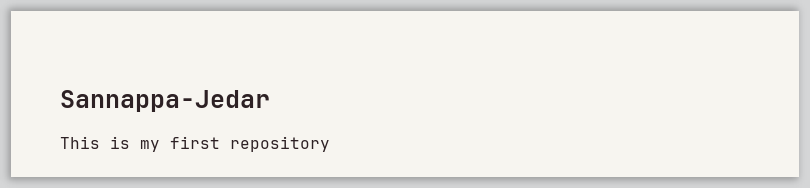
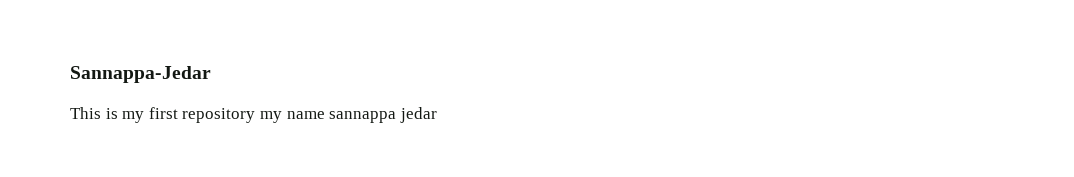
(330, 144) none -> [259,107,437,123] my name sannappa jedar

